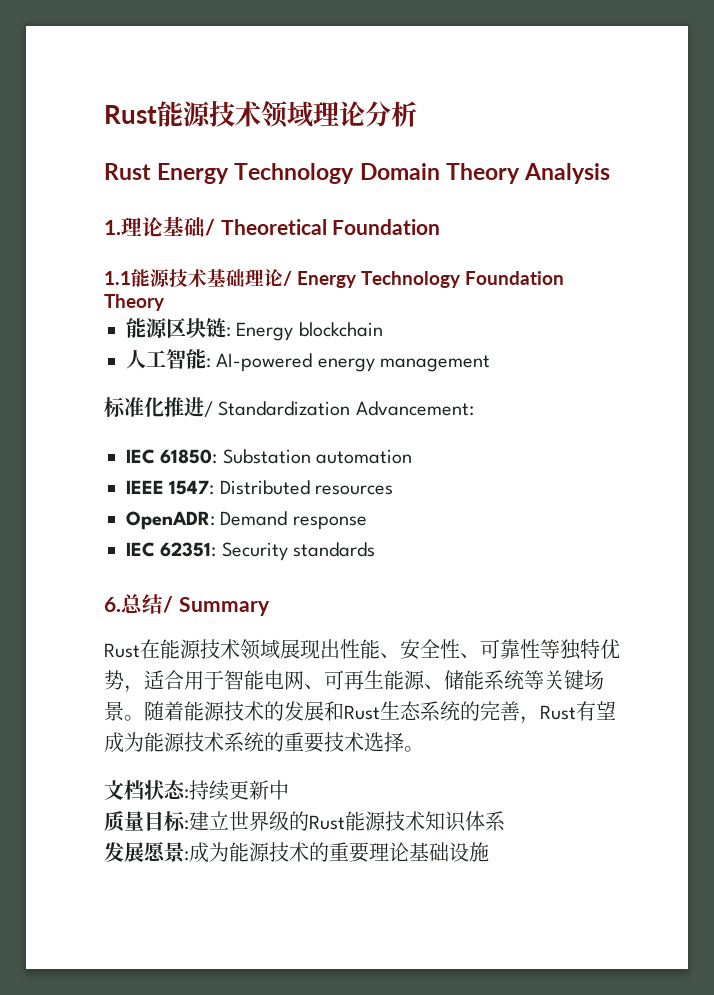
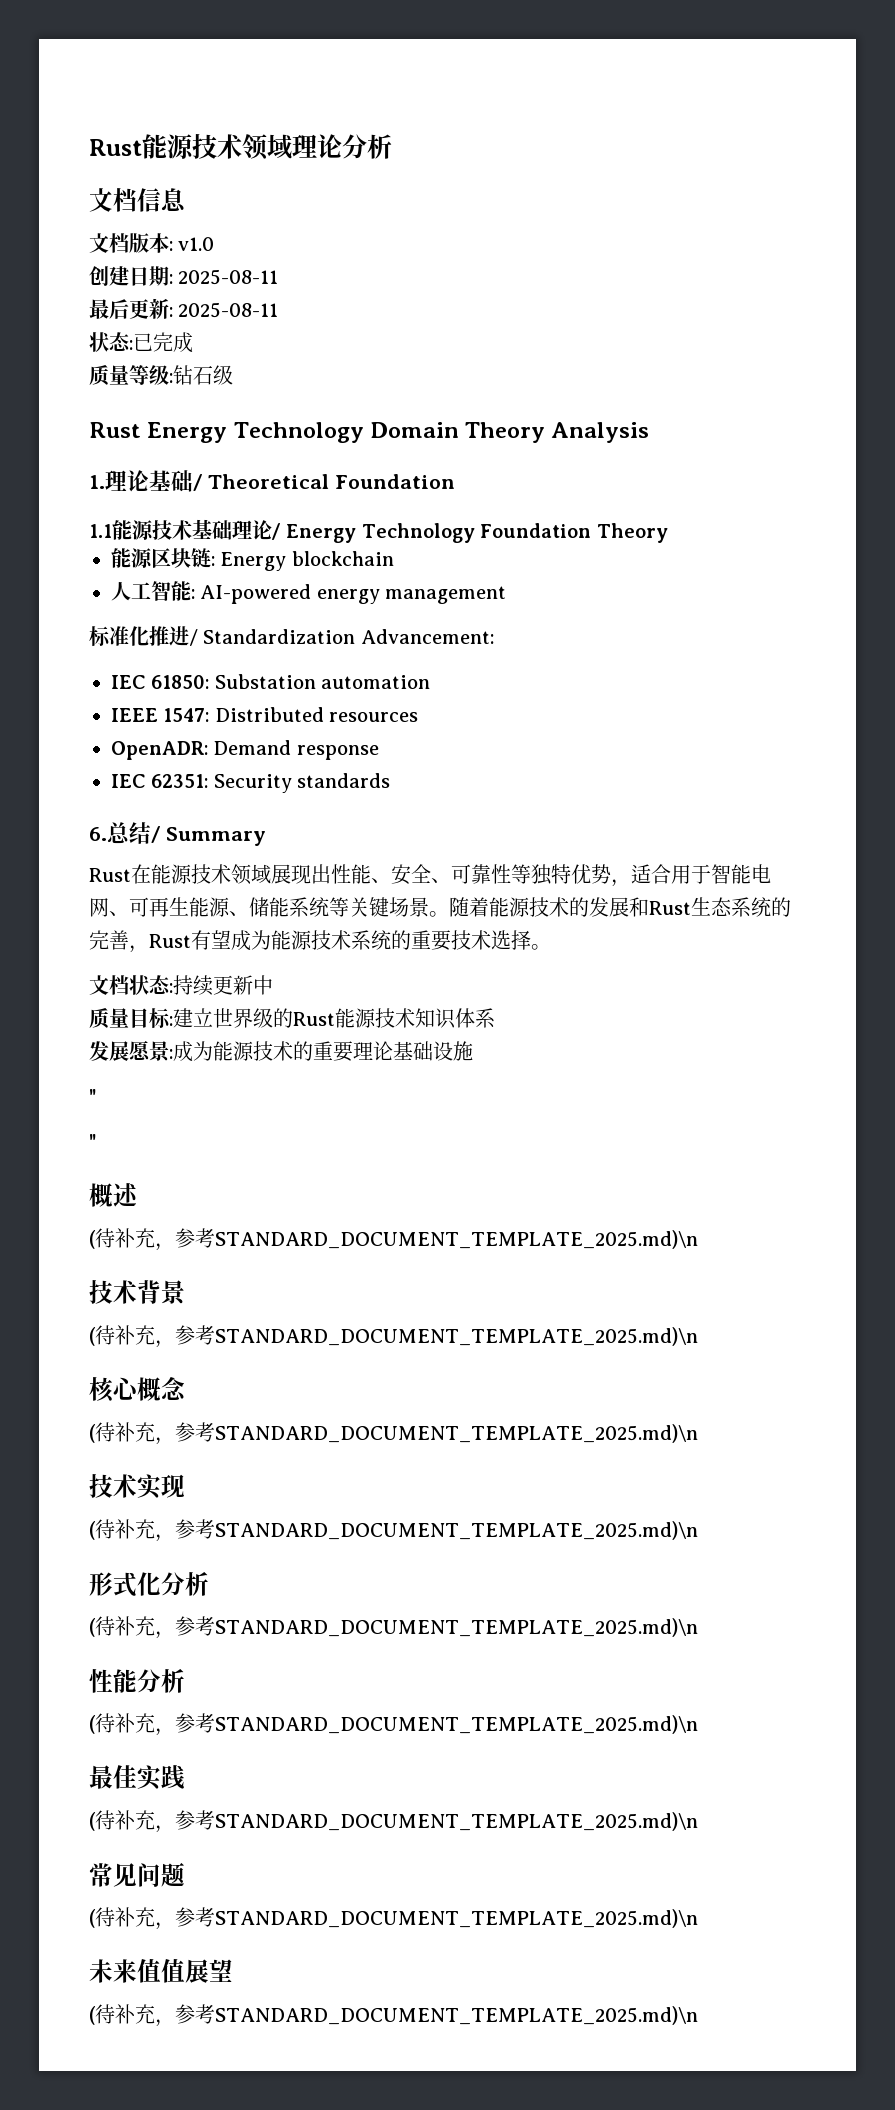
(417, 114) none -> [89,188,186,212] [89,233,215,253] [89,266,279,286] [89,298,279,319] [89,332,193,353] [89,365,233,385] // 文档信息 // 文档版本: v1.0 // 创建日期: 2025-08-11 // 最后更新: 2025-08-11 // 状态:已完成 // 质量等级:钻石级
[440,639,460,659] 性 -> (431, 873) none
(489, 852) none -> [89,1089,96,1104] [89,1134,96,1149] [89,1183,138,1207] [89,1228,698,1251] [89,1280,185,1305] [89,1325,698,1348] [89,1377,186,1403] [89,1422,698,1445] [89,1474,185,1499] [89,1519,698,1542] [89,1571,209,1597] [89,1616,698,1639] [89,1668,185,1693] [89,1713,698,1736] [89,1765,185,1790] [89,1810,698,1833] [89,1862,185,1887] [89,1907,698,1930] [89,1959,233,1983] [89,2004,698,2027] // " // " // 概述 // (待补充，参考STANDARD_DOCUMENT_TEMPLATE_2025.md)\n // 技术背景 // (待补充，参考STANDARD_DOCUMENT_TEMPLATE_2025.md)\n // 核心概念 // (待补充，参考STANDARD_DOCUMENT_TEMPLATE_2025.md)\n // 技术实现 // (待补充，参考STANDARD_DOCUMENT_TEMPLATE_2025.md)\n // 形式化分析 // (待补充，参考STANDARD_DOCUMENT_TEMPLATE_2025.md)\n // 性能分析 // (待补充，参考STANDARD_DOCUMENT_TEMPLATE_2025.md)\n // 最佳实践 // (待补充，参考STANDARD_DOCUMENT_TEMPLATE_2025.md)\n // 常见问题 // (待补充，参考STANDARD_DOCUMENT_TEMPLATE_2025.md)\n // 未来值值展望 // (待补充，参考STANDARD_DOCUMENT_TEMPLATE_2025.md)\n

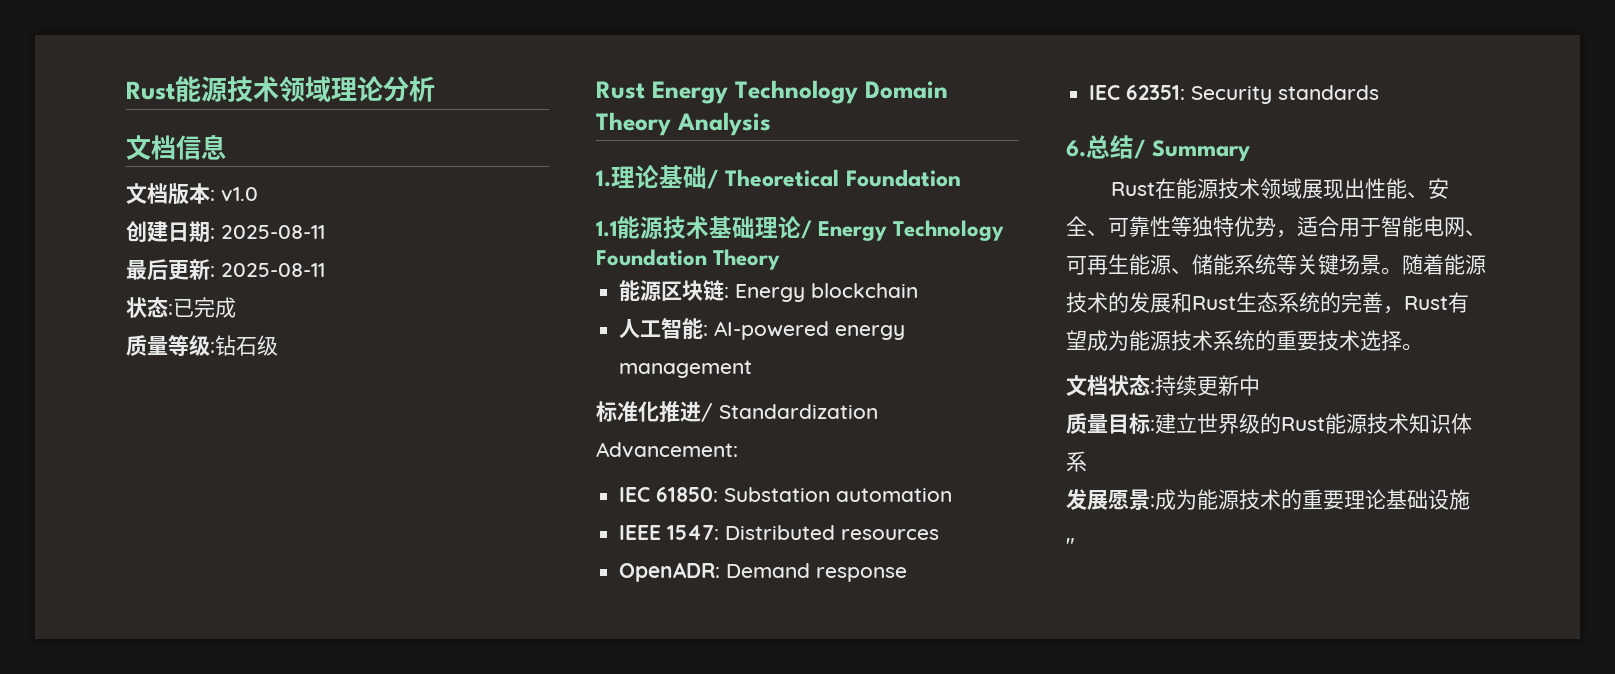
[89,1134,96,1149] [89,1183,138,1207] [89,1228,698,1251] [89,1280,185,1305] [89,1325,698,1348] [89,1377,186,1403] [89,1422,698,1445] [89,1474,185,1499] [89,1519,698,1542] [89,1571,209,1597] [89,1616,698,1639] [89,1668,185,1693] [89,1713,698,1736] [89,1765,185,1790] [89,1810,698,1833] [89,1862,185,1887] [89,1907,698,1930] [89,1959,233,1983] [89,2004,698,2027] // " // 概述 // (待补充，参考STANDARD_DOCUMENT_TEMPLATE_2025.md)\n // 技术背景 // (待补充，参考STANDARD_DOCUMENT_TEMPLATE_2025.md)\n // 核心概念 // (待补充，参考STANDARD_DOCUMENT_TEMPLATE_2025.md)\n // 技术实现 // (待补充，参考STANDARD_DOCUMENT_TEMPLATE_2025.md)\n // 形式化分析 // (待补充，参考STANDARD_DOCUMENT_TEMPLATE_2025.md)\n // 性能分析 // (待补充，参考STANDARD_DOCUMENT_TEMPLATE_2025.md)\n // 最佳实践 // (待补充，参考STANDARD_DOCUMENT_TEMPLATE_2025.md)\n // 常见问题 // (待补充，参考STANDARD_DOCUMENT_TEMPLATE_2025.md)\n // 未来值值展望 // (待补充，参考STANDARD_DOCUMENT_TEMPLATE_2025.md)\n -> (1075, 545) none

